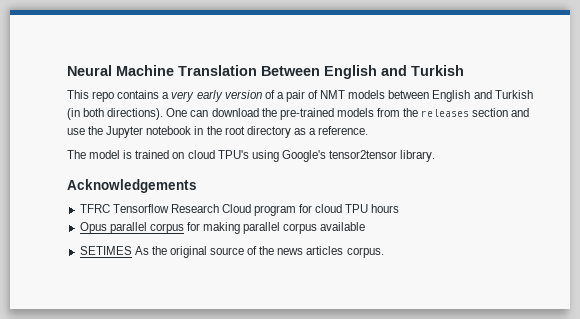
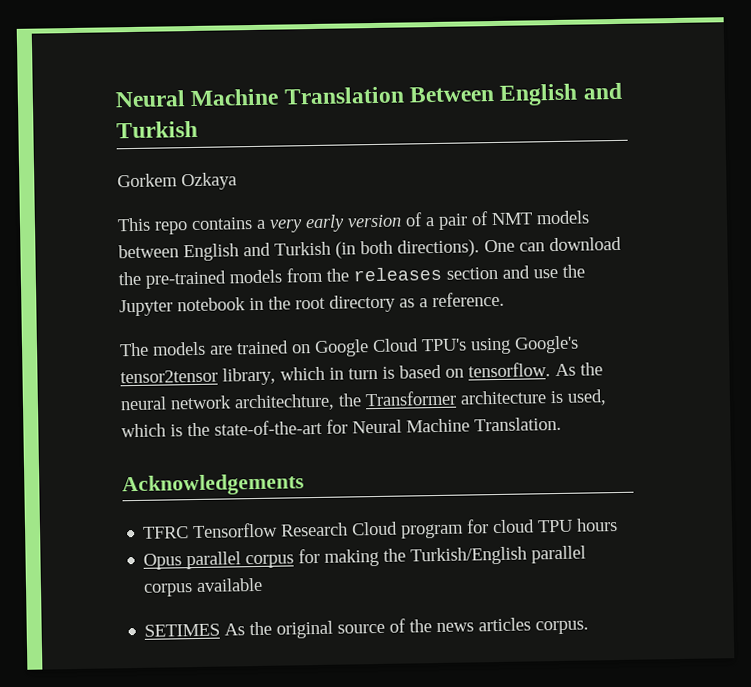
(464, 70) none -> [117,172,237,191] // Gorkem Ozkaya
[89,150,436,162] model is trained on cloud TPU's using Google's tensor2tensor library. -> [152,335,579,358] [120,362,603,386] [120,389,607,412] [121,416,562,438] models are trained on Google Cloud TPU's using Google's tensor2tensor library, which in turn is based on tensorflow. As the neural network architechture, the Transformer architecture is used, which is the state-of-the-art for Neural Machine Translation.
(241, 228) none -> [383,546,528,566] the Turkish/English

